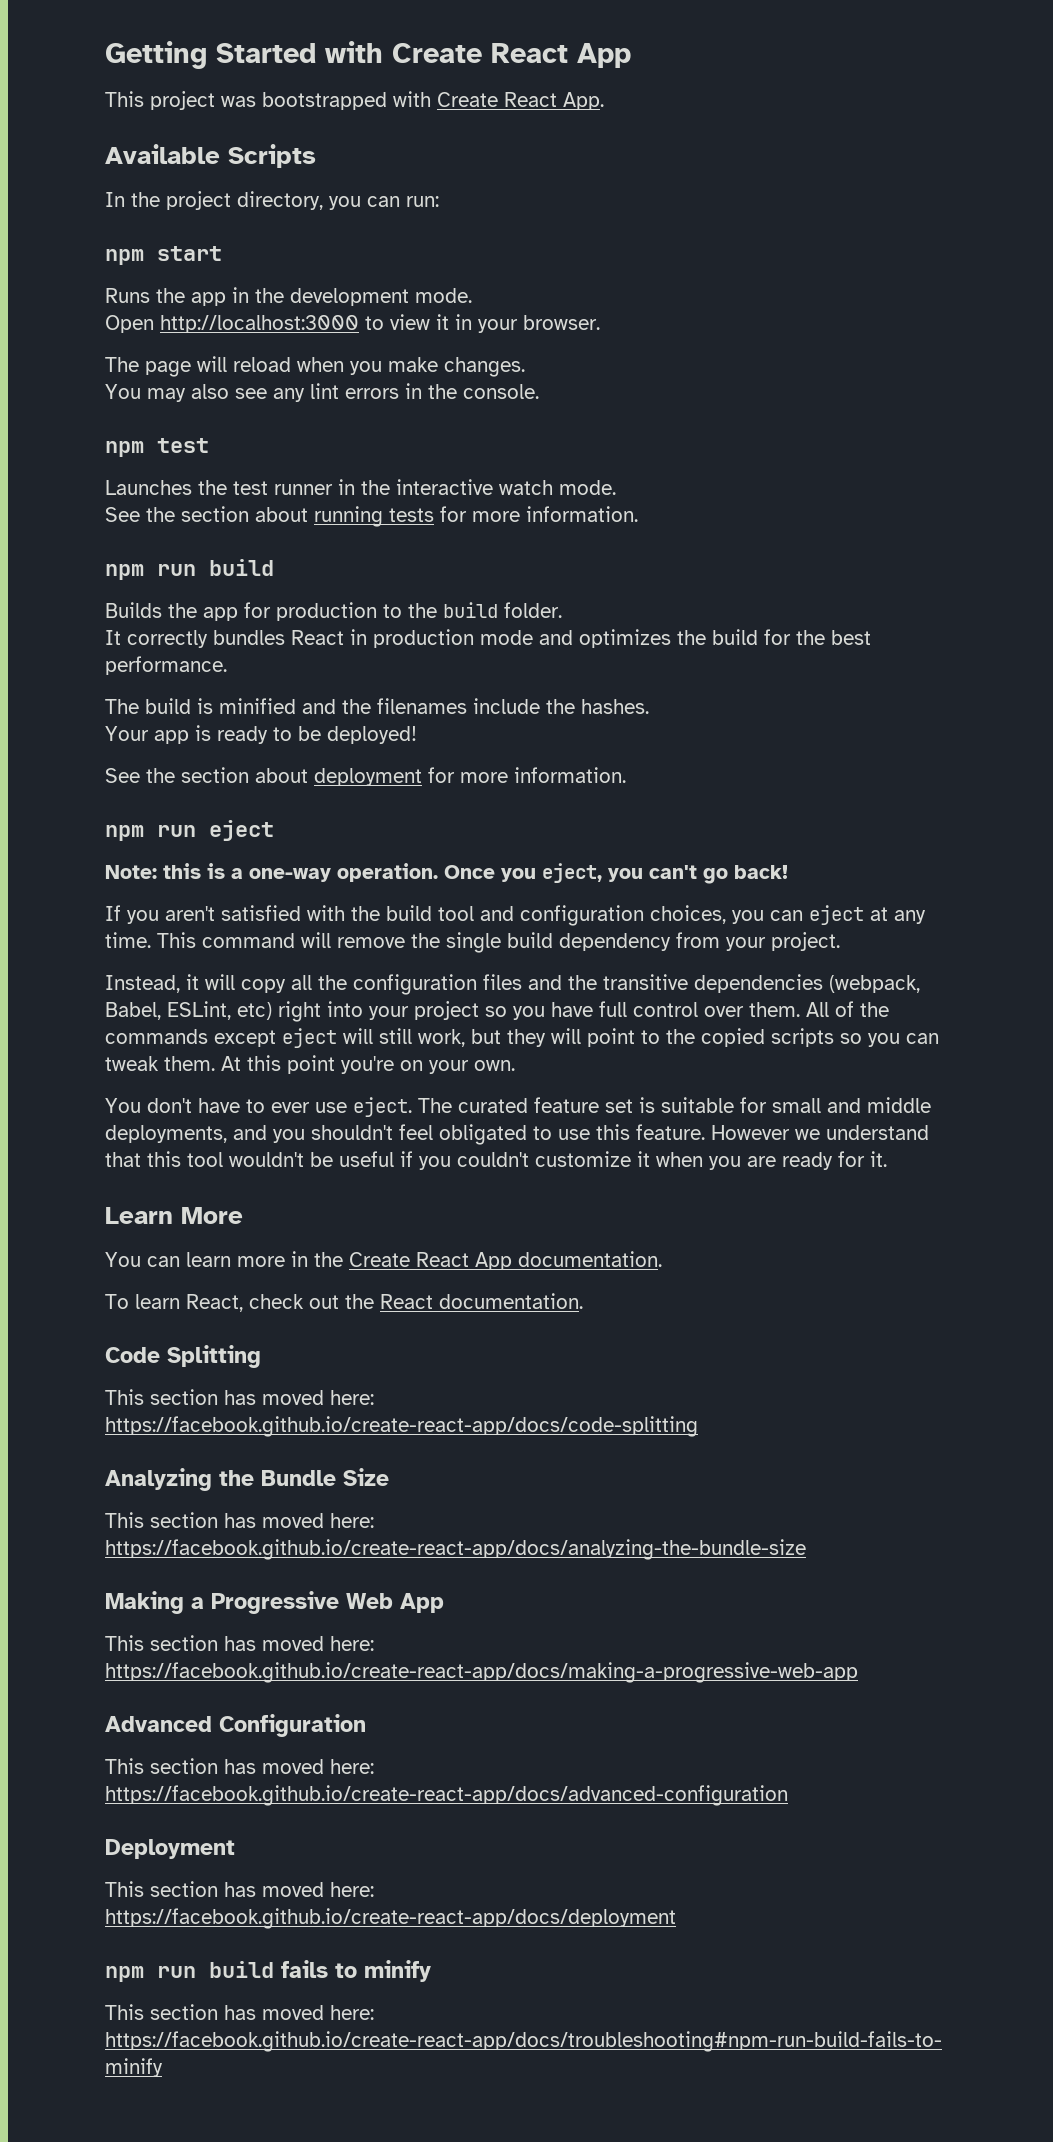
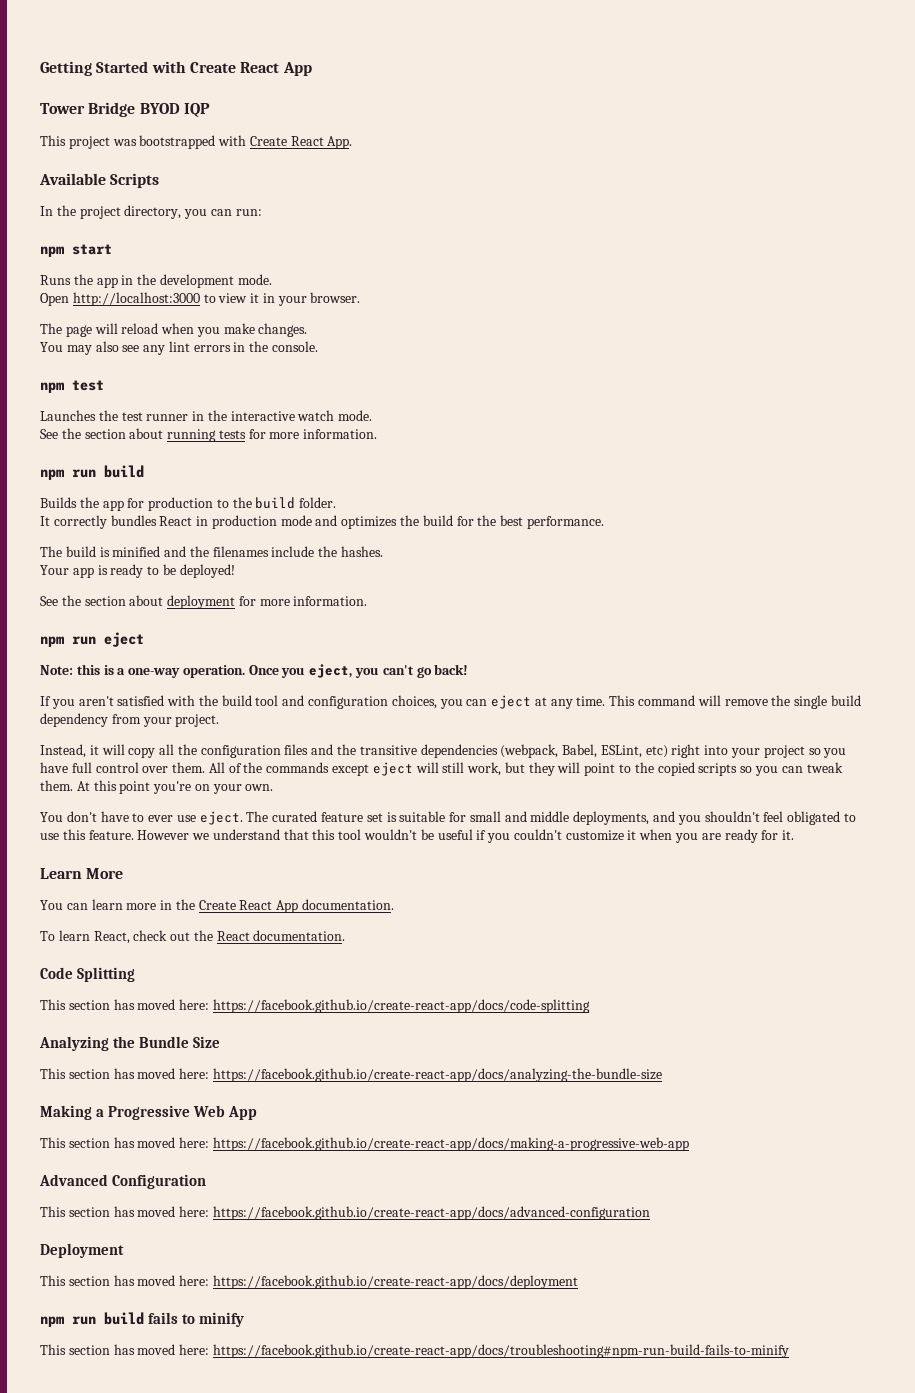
(631, 55) none -> [40,102,210,117] // Tower Bridge BYOD IQP

